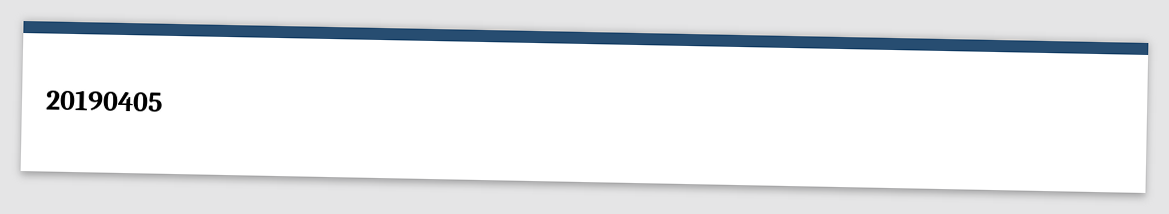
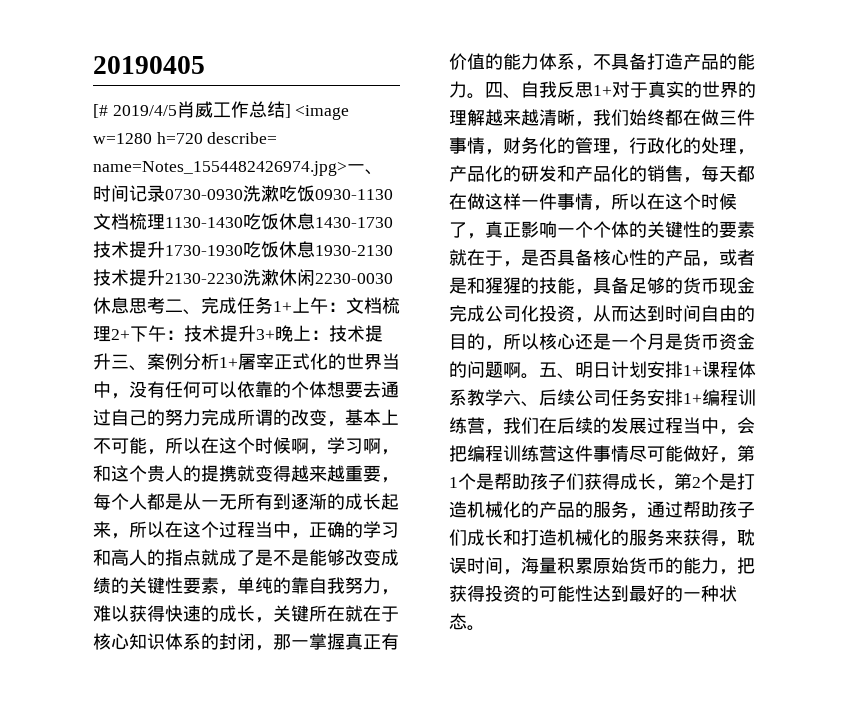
(164, 100) none -> [93,101,350,120] [93,132,278,144] [93,161,383,176] [93,185,393,202] [93,213,393,230] [93,241,393,258] [93,269,393,286] [93,297,400,315] [93,325,383,342] [93,353,400,371] [93,381,399,399] [93,409,399,427] [93,437,399,455] [93,465,399,483] [93,493,399,510] [93,521,399,539] [93,549,399,566] [93,577,399,595] [93,605,399,623] [93,633,399,651] [449,53,755,71] [449,81,756,99] [449,109,755,127] [449,137,755,155] [449,165,755,183] [449,193,737,211] [449,221,755,239] [449,249,755,267] [449,277,755,295] [449,305,755,323] [449,333,755,351] [449,361,756,379] [449,389,756,407] [449,417,755,435] [449,445,755,463] [449,473,755,491] [449,501,755,519] [449,529,755,547] [449,557,755,575] [449,585,737,602] [449,613,485,631] // [# 2019/4/5肖威工作总结] <image w=1280 h=720 describe= name=Notes_1554482426974.jpg>一、时间记录0730-0930洗漱吃饭0930-1130文档梳理1130-1430吃饭休息1430-1730技术提升1730-1930吃饭休息1930-2130技术提升2130-2230洗漱休闲2230-0030休息思考二、完成任务1+上午：文档梳理2+下午：技术提升3+晚上：技术提升三、案例分析1+屠宰正式化的世界当中，没有任何可以依靠的个体想要去通过自己的努力完成所谓的改变，基本上不可能，所以在这个时候啊，学习啊，和这个贵人的提携就变得越来越重要，每个人都是从一无所有到逐渐的成长起来，所以在这个过程当中，正确的学习和高人的指点就成了是不是能够改变成绩的关键性要素，单纯的靠自我努力，难以获得快速的成长，关键所在就在于核心知识体系的封闭，那一掌握真正有价值的能力体系，不具备打造产品的能力。四、自我反思1+对于真实的世界的理解越来越清晰，我们始终都在做三件事情，财务化的管理，行政化的处理，产品化的研发和产品化的销售，每天都在做这样一件事情，所以在这个时候了，真正影响一个个体的关键性的要素就在于，是否具备核心性的产品，或者是和猩猩的技能，具备足够的货币现金完成公司化投资，从而达到时间自由的目的，所以核心还是一个月是货币资金的问题啊。五、明日计划安排1+课程体系教学六、后续公司任务安排1+编程训练营，我们在后续的发展过程当中，会把编程训练营这件事情尽可能做好，第1个是帮助孩子们获得成长，第2个是打造机械化的产品的服务，通过帮助孩子们成长和打造机械化的服务来获得，耽误时间，海量积累原始货币的能力，把获得投资的可能性达到最好的一种状态。

